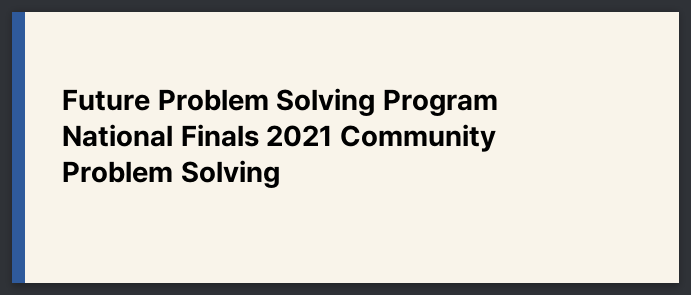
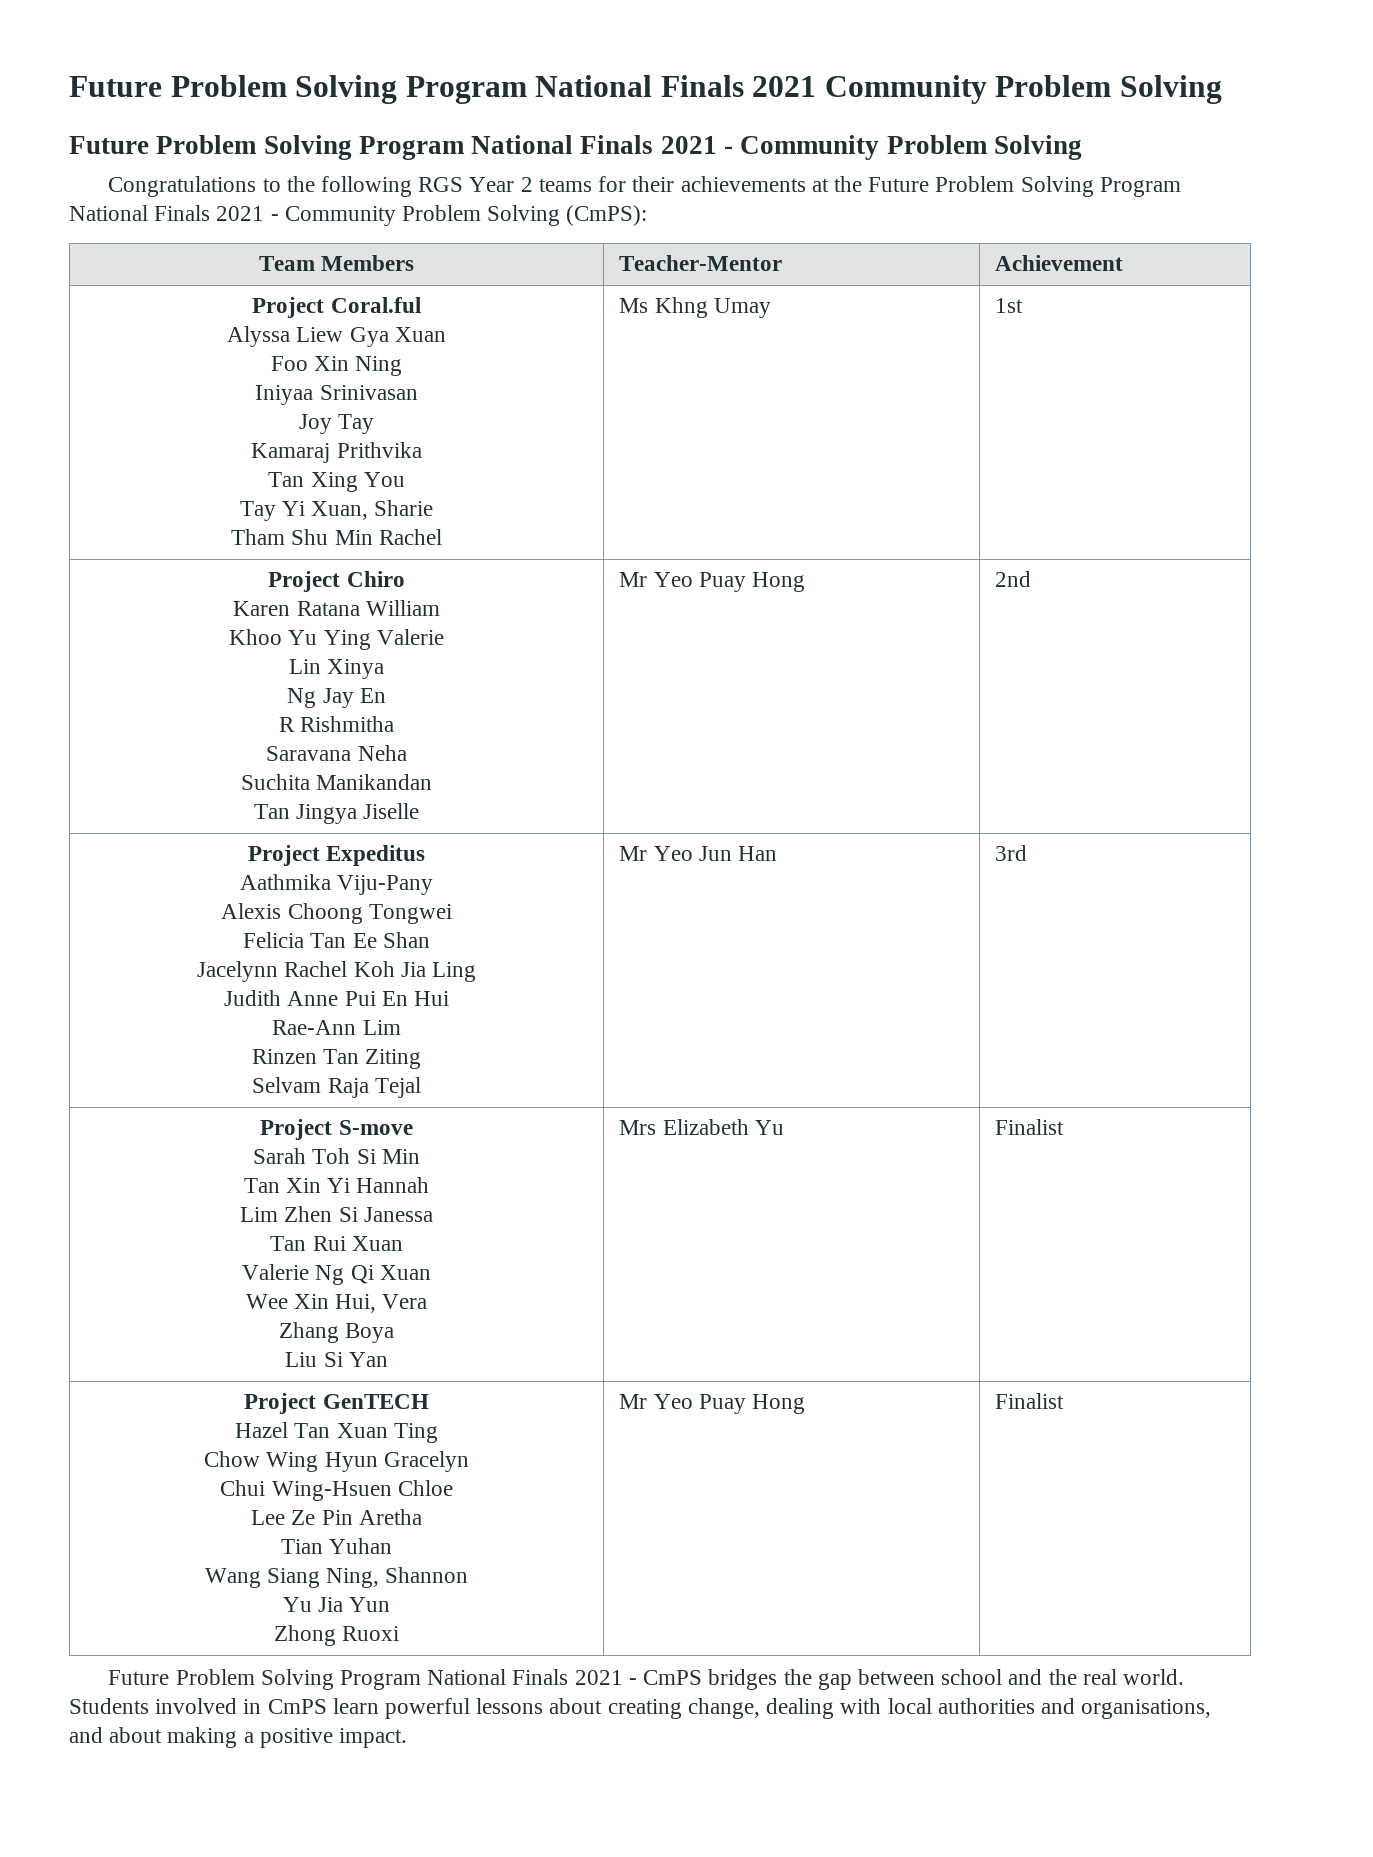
(280, 174) none -> [69,135,1082,160] [108,176,1181,197] [69,205,648,226] [258,255,415,271] [619,255,783,271] [995,255,1124,271] [252,297,421,318] [227,326,446,347] [270,356,403,376] [255,385,418,405] [298,414,375,434] [251,442,422,463] [268,472,405,492] [239,500,434,521] [231,529,442,545] [619,297,771,318] [995,298,1024,313] [268,571,405,592] [233,600,440,616] [229,629,444,650] [288,659,385,679] [287,688,386,708] [278,716,395,732] [266,745,407,761] [240,774,433,790] [253,803,420,824] [619,572,805,592] [995,571,1032,587] [247,845,426,866] [239,874,434,895] [221,903,452,924] [243,932,430,948] [197,961,476,982] [224,990,449,1006] [272,1020,401,1035] [251,1049,422,1069] [252,1077,421,1098] [619,846,777,861] [995,845,1028,861] [260,1119,413,1140] [253,1148,420,1164] [243,1177,430,1193] [240,1206,433,1222] [270,1236,403,1251] [242,1264,431,1285] [245,1294,428,1313] [278,1322,395,1343] [285,1352,388,1367] [619,1119,784,1135] [995,1119,1065,1135] [244,1393,429,1414] [235,1422,438,1443] [204,1451,469,1472] [220,1480,453,1501] [251,1509,422,1525] [280,1538,393,1554] [204,1567,469,1588] [282,1597,391,1612] [273,1625,400,1646] [619,1394,805,1414] [995,1393,1065,1409] [108,1669,1184,1690] [69,1698,1212,1719] [69,1727,408,1748] // Future Problem Solving Program National Finals 2021 - Community Problem Solving // Congratulations to the following RGS Year 2 teams for their achievements at the Future Problem Solving Program National Finals 2021 - Community Problem Solving (CmPS): // Team Members | Teacher-Mentor | Achievement // Project Coral.ful // Alyssa Liew Gya Xuan // Foo Xin Ning // Iniyaa Srinivasan // Joy Tay // Kamaraj Prithvika // Tan Xing You // Tay Yi Xuan, Sharie // Tham Shu Min Rachel | Ms Khng Umay | 1st // Project Chiro // Karen Ratana William // Khoo Yu Ying Valerie // Lin Xinya // Ng Jay En // R Rishmitha // Saravana Neha // Suchita Manikandan // Tan Jingya Jiselle | Mr Yeo Puay Hong | 2nd // Project Expeditus // Aathmika Viju-Pany // Alexis Choong Tongwei // Felicia Tan Ee Shan // Jacelynn Rachel Koh Jia Ling // Judith Anne Pui En Hui // Rae-Ann Lim // Rinzen Tan Ziting // Selvam Raja Tejal | Mr Yeo Jun Han | 3rd // Project S-move // Sarah Toh Si Min // Tan Xin Yi Hannah // Lim Zhen Si Janessa // Tan Rui Xuan // Valerie Ng Qi Xuan // Wee Xin Hui, Vera // Zhang Boya // Liu Si Yan | Mrs Elizabeth Yu | Finalist // Project GenTECH // Hazel Tan Xuan Ting // Chow Wing Hyun Gracelyn // Chui Wing-Hsuen Chloe // Lee Ze Pin Aretha // Tian Yuhan // Wang Siang Ning, Shannon // Yu Jia Yun // Zhong Ruoxi | Mr Yeo Puay Hong | Finalist // Future Problem Solving Program National Finals 2021 - CmPS bridges the gap between school and the real world. Students involved in CmPS learn powerful lessons about creating change, dealing with local authorities and organisations, and about making a positive impact.

